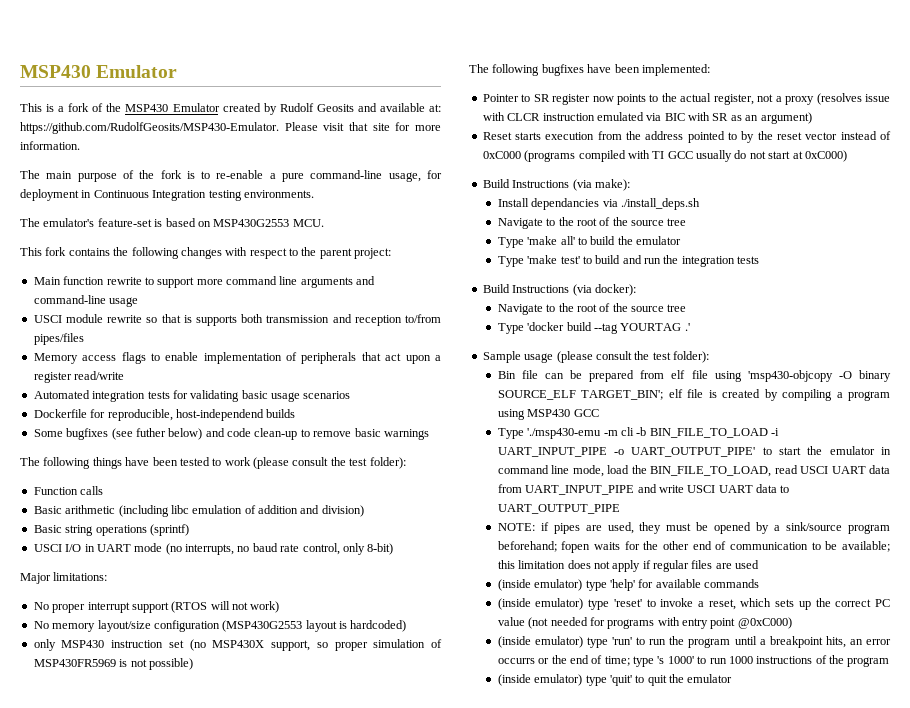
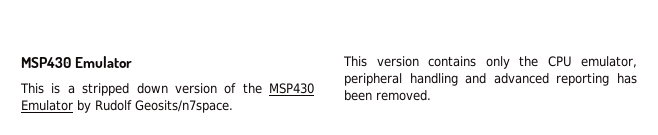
[68,103,90,112] fork -> [82,83,217,96] stripped down version
[222,103,261,112] created -> (73, 105) none
[316,103,441,112] [20,122,442,134] [20,141,80,150] [20,170,443,182] [20,189,314,201] [20,218,324,227] [20,247,392,259] [33,276,376,288] [33,295,139,307] [33,314,442,326] [33,333,84,345] [33,352,441,364] [33,371,125,383] [33,390,351,402] [33,409,296,421] [33,428,429,440] [20,457,406,469] [33,486,104,495] [33,505,364,517] [33,524,189,536] [33,543,394,555] [20,572,108,584] [33,601,280,613] [33,620,407,632] [33,639,443,651] [33,658,193,670] [469,64,710,76] [482,93,890,105] [482,112,812,124] [482,131,891,143] [482,150,847,162] [482,179,630,191] [497,198,700,210] [497,217,687,229] [497,236,681,248] [497,255,760,267] [482,284,636,296] [497,303,687,315] [497,322,690,334] [482,351,709,363] [497,370,891,382] [497,389,890,401] [497,409,599,420] [497,427,779,439] [497,446,891,457] [497,465,890,477] [497,484,790,495] [497,504,620,514] [497,522,890,534] [497,541,890,553] [497,560,760,572] [497,579,759,591] [497,598,890,610] [497,617,792,629] [497,636,891,648] [497,655,890,667] [497,674,733,686] Geosits and available at: https://github.com/RudolfGeosits/MSP430-Emulator. Please visit that site for more information. // The main purpose of the fork is to re-enable a pure command-line usage, for deployment in Continuous Integration testing environments. // The emulator's feature-set is based on MSP430G2553 MCU. // This fork contains the following changes with respect to the parent project: // Main function rewrite to support more command line arguments and command-line usage // USCI module rewrite so that is supports both transmission and reception to/from pipes/files // Memory access flags to enable implementation of peripherals that act upon a register read/write // Automated integration tests for validating basic usage scenarios // Dockerfile for reproducible, host-independend builds // Some bugfixes (see futher below) and code clean-up to remove basic warnings // The following things have been tested to work (please consult the test folder): // Function calls // Basic arithmetic (including libc emulation of addition and division) // Basic string operations (sprintf) // USCI I/O in UART mode (no interrupts, no baud rate control, only 8-bit) // Major limitations: // No proper interrupt support (RTOS will not work) // No memory layout/size configuration (MSP430G2553 layout is hardcoded) // only MSP430 instruction set (no MSP430X support, so proper simulation of MSP430FR5969 is not possible) // The following bugfixes have been implemented: // Pointer to SR register now points to the actual register, not a proxy (resolves issue with CLCR instruction emulated via BIC with SR as an argument) // Reset starts execution from the address pointed to by the reset vector instead of 0xC000 (programs compiled with TI GCC usually do not start at 0xC000) // Build Instructions (via make): // Install dependancies via ./install_deps.sh // Navigate to the root of the source tree // Type 'make all' to build the emulator // Type 'make test' to build and run the integration tests // Build Instructions (via docker): // Navigate to the root of the source tree // Type 'docker build --tag YOURTAG .' // Sample usage (please consult the test folder): // Bin file can be prepared from elf file using 'msp430-objcopy -O binary SOURCE_ELF TARGET_BIN'; elf file is created by compiling a program using MSP430 GCC // Type './msp430-emu -m cli -b BIN_FILE_TO_LOAD -i UART_INPUT_PIPE -o UART_OUTPUT_PIPE' to start the emulator in command line mode, load the BIN_FILE_TO_LOAD, read USCI UART data from UART_INPUT_PIPE and write USCI UART data to UART_OUTPUT_PIPE // NOTE: if pipes are used, they must be opened by a sink/source program beforehand; fopen waits for the other end of communication to be available; this limitation does not apply if regular files are used // (inside emulator) type 'help' for available commands // (inside emulator) type 'reset' to invoke a reset, which sets up the correct PC value (not needed for programs with entry point @0xC000) // (inside emulator) type 'run' to run the program until a breakpoint hits, an error occurrs or the end of time; type 's 1000' to run 1000 instructions of the program // (inside emulator) type 'quit' to quit the emulator -> [135,100,233,113] [343,56,637,69] [344,73,637,86] [344,90,431,101] Geosits/n7space. // This version contains only the CPU emulator, peripheral handling and advanced reporting has been removed.

